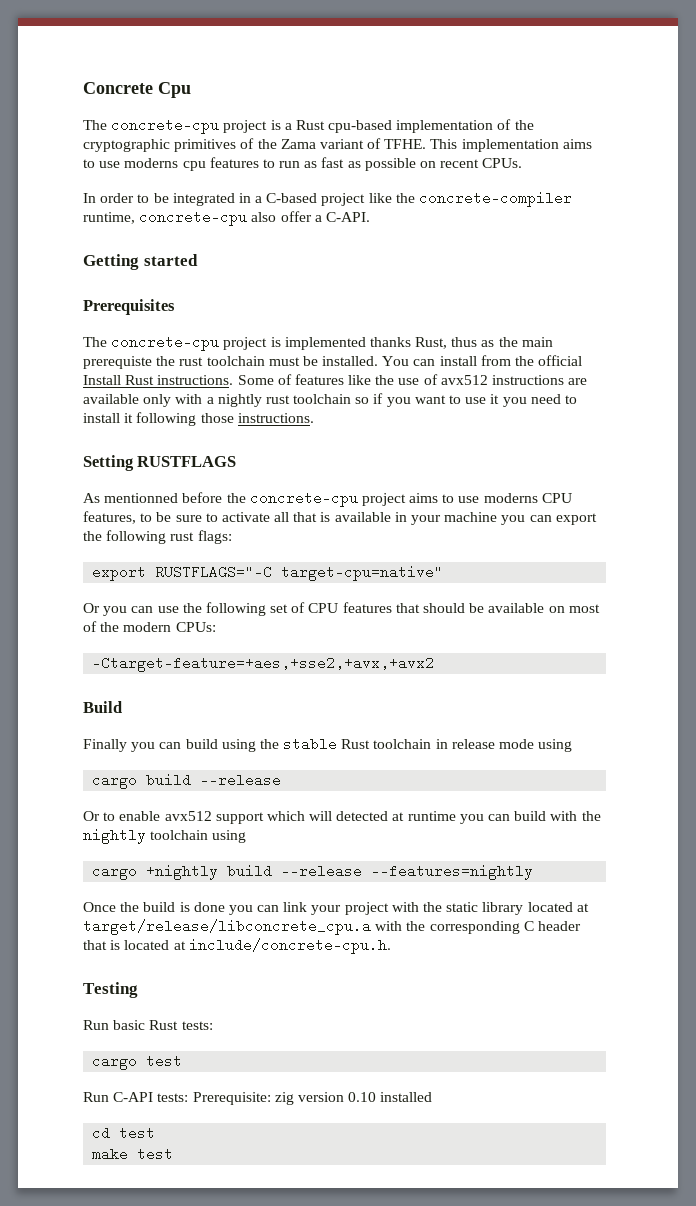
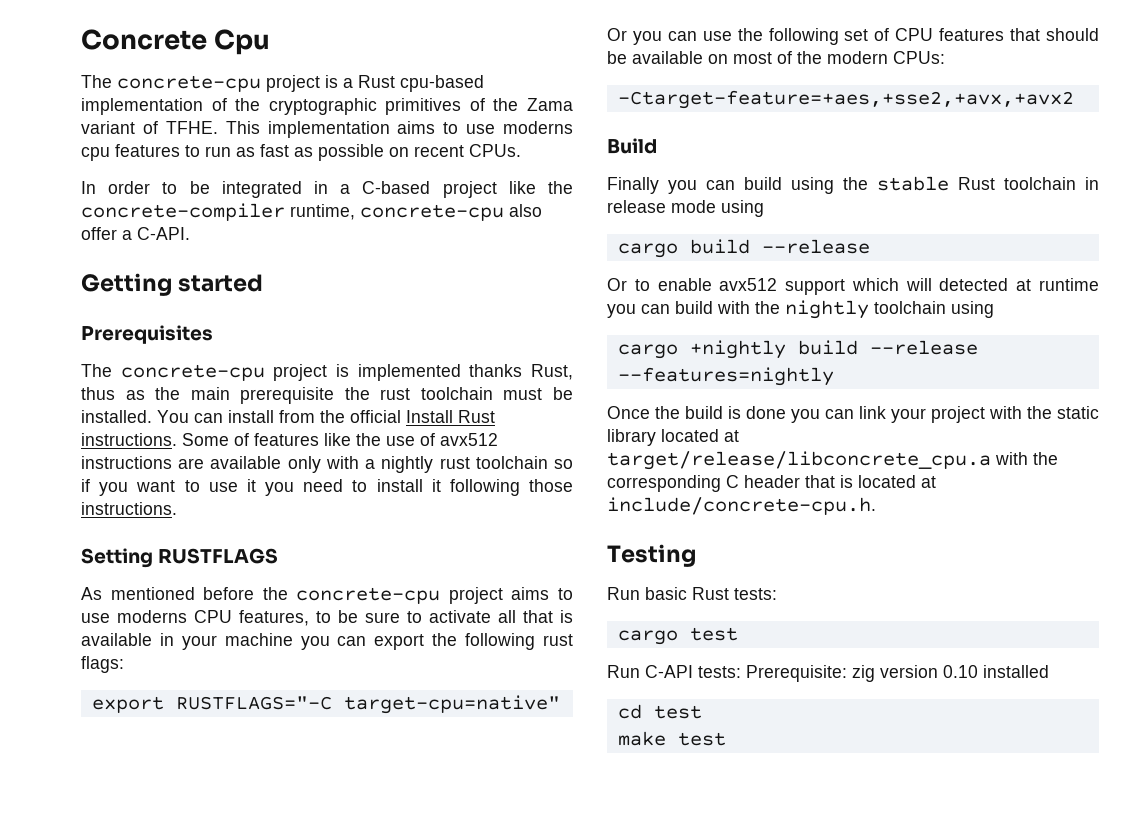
[83,356,152,369] prerequiste -> [240,387,335,404] prerequisite
[104,493,179,503] mentionned -> [110,587,195,600] mentioned

